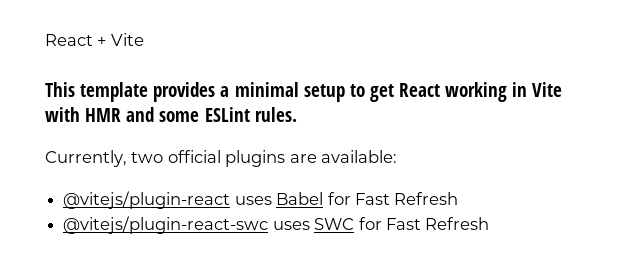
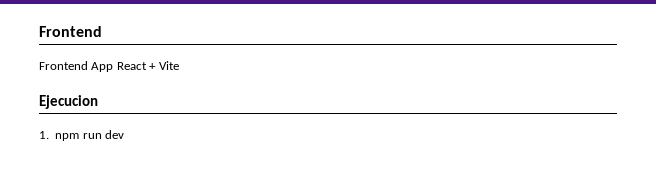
(45, 40) none -> [39,26,102,37] [39,61,114,72] Frontend // Frontend App
[45,82,563,102] [45,107,297,122] [45,150,398,167] [63,191,459,209] [63,216,490,234] This template provides a minimal setup to get React working in Vite with HMR and some ESLint rules. // Currently, two official plugins are available: // @vitejs/plugin-react uses Babel for Fast Refresh // @vitejs/plugin-react-swc uses SWC for Fast Refresh -> [39,95,98,109] [39,130,124,141] Ejecucion // 1. npm run dev

